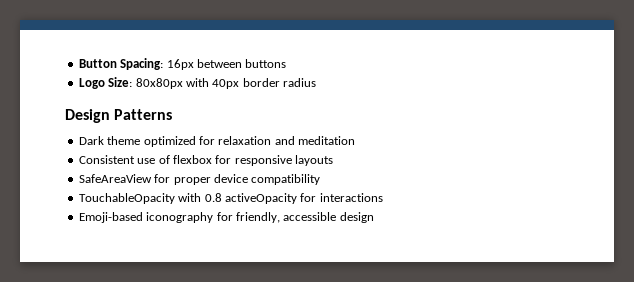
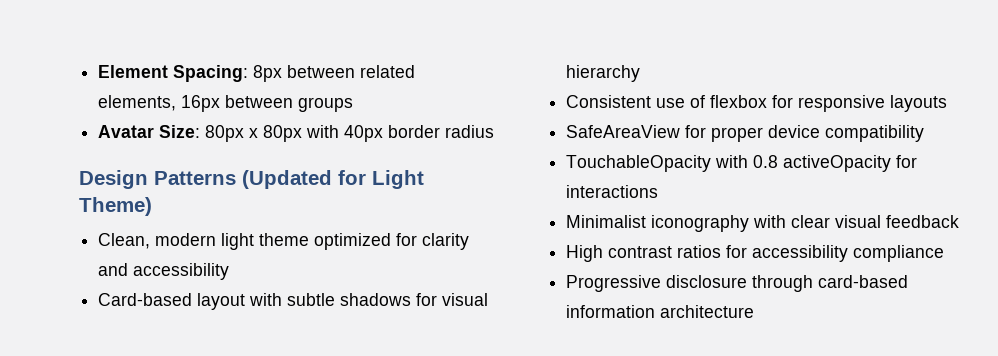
[78,58,287,70] [78,77,183,89] Button Spacing: 16px between buttons // Logo Size: 80x80px -> [98,65,416,82] [98,95,354,112] [98,125,303,142] Element Spacing: 8px between related elements, 16px between groups // Avatar Size: 80px x 80px
[78,136,355,147] // Dark theme optimized for relaxation and meditation -> [242,170,424,189] [79,197,152,216] [98,233,470,250] [98,263,230,280] [98,293,489,310] [566,65,641,82] (Updated for Light Theme) // Clean, modern light theme optimized for clarity and accessibility // Card-based layout with subtle shadows for visual hierarchy
[78,212,374,223] Emoji-based iconography for friendly, accessible design -> [566,215,960,232] [566,245,945,262] [566,275,909,292] [566,305,755,318] Minimalist iconography with clear visual feedback // High contrast ratios for accessibility compliance // Progressive disclosure through card-based information architecture

